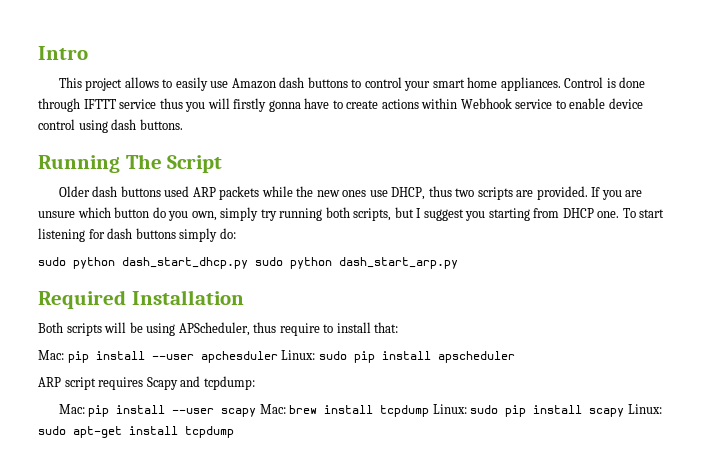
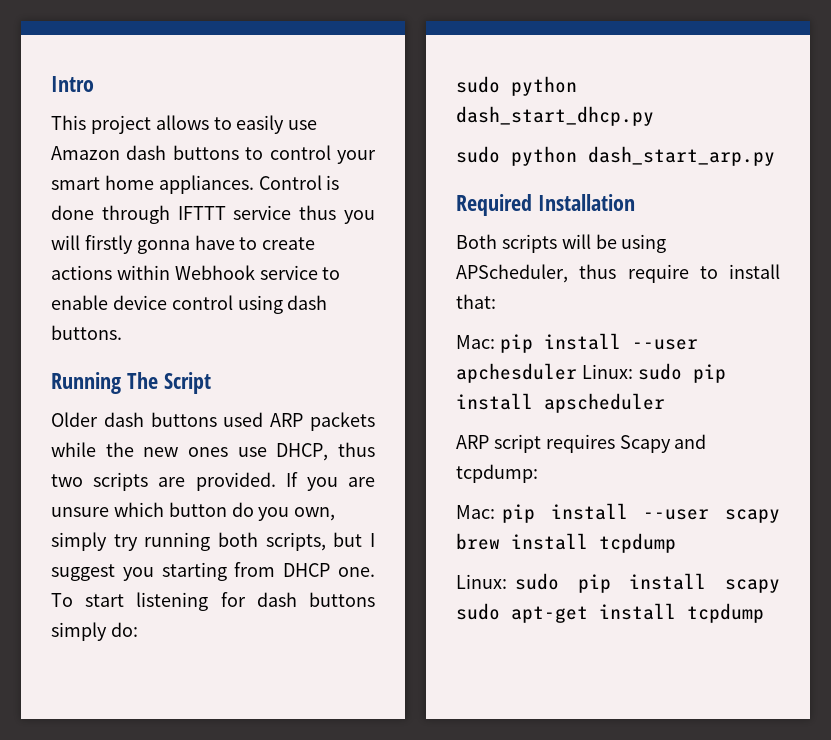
(248, 263) none -> (654, 116) //
[259,404,286,414] Mac: -> (780, 516) none
(430, 411) none -> (676, 543) //
[627,404,662,414] Linux: -> (780, 586) none

